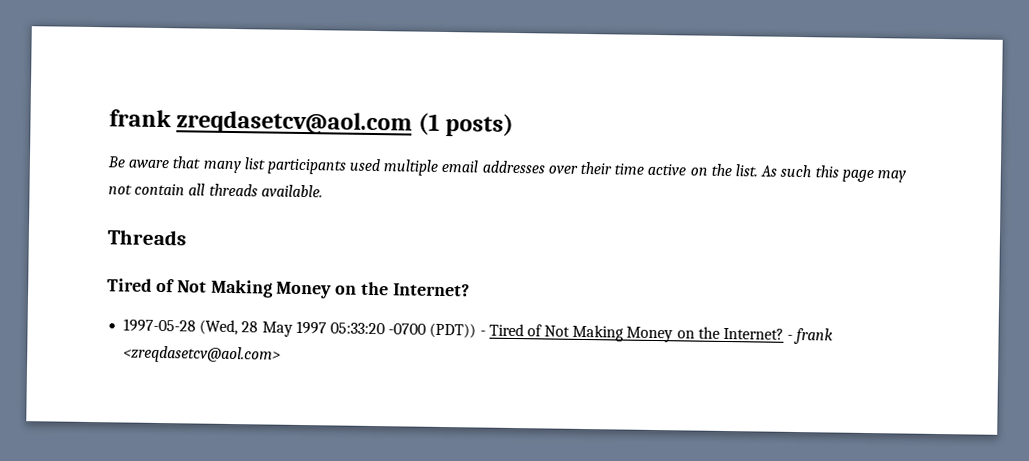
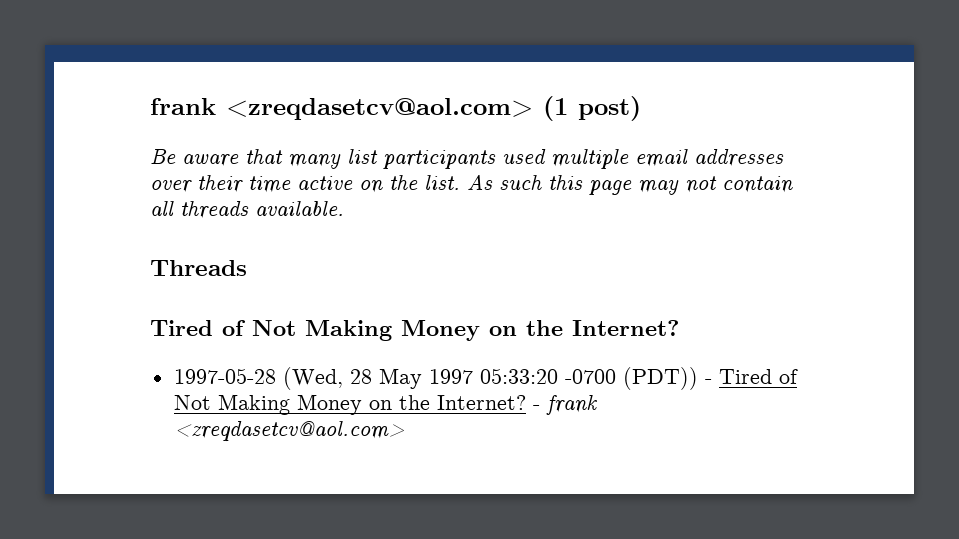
[109,109,515,137] frank zreqdasetcv@aol.com (1 posts) -> [150,96,641,121] frank <zreqdasetcv@aol.com> (1 post)

